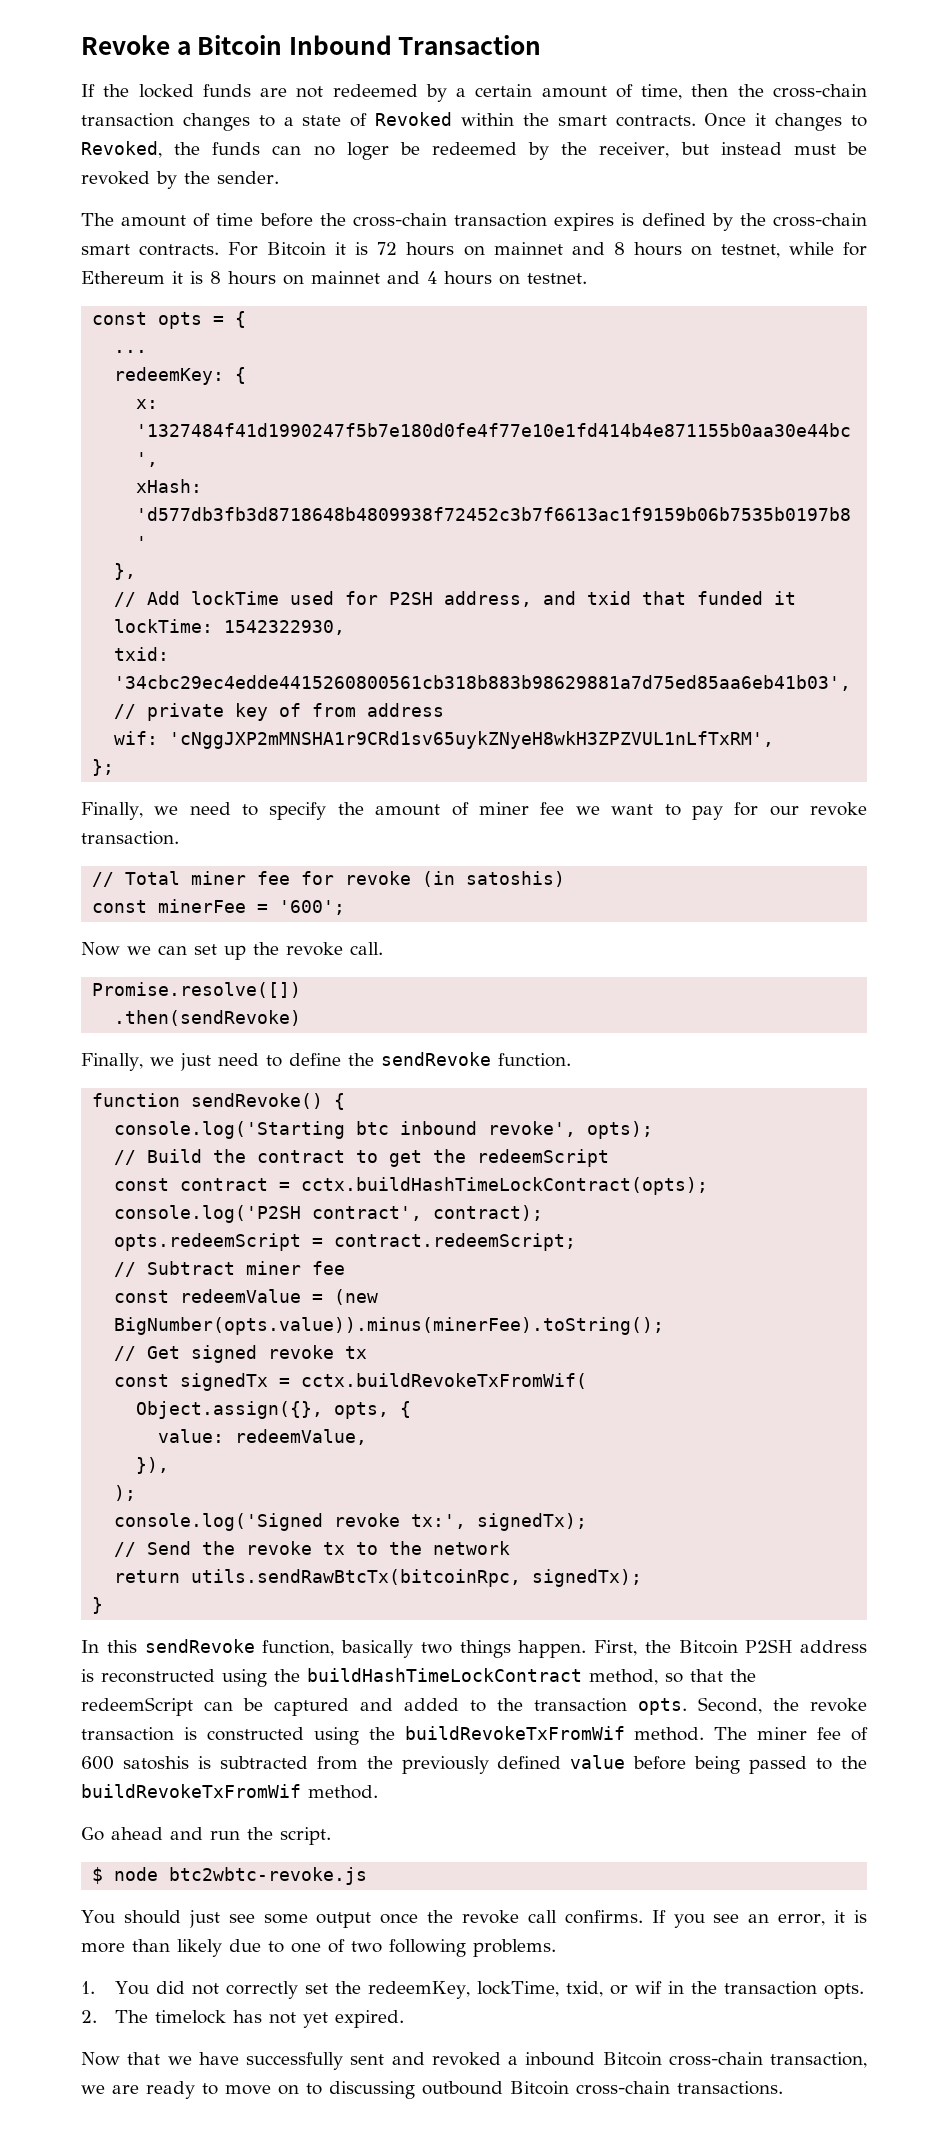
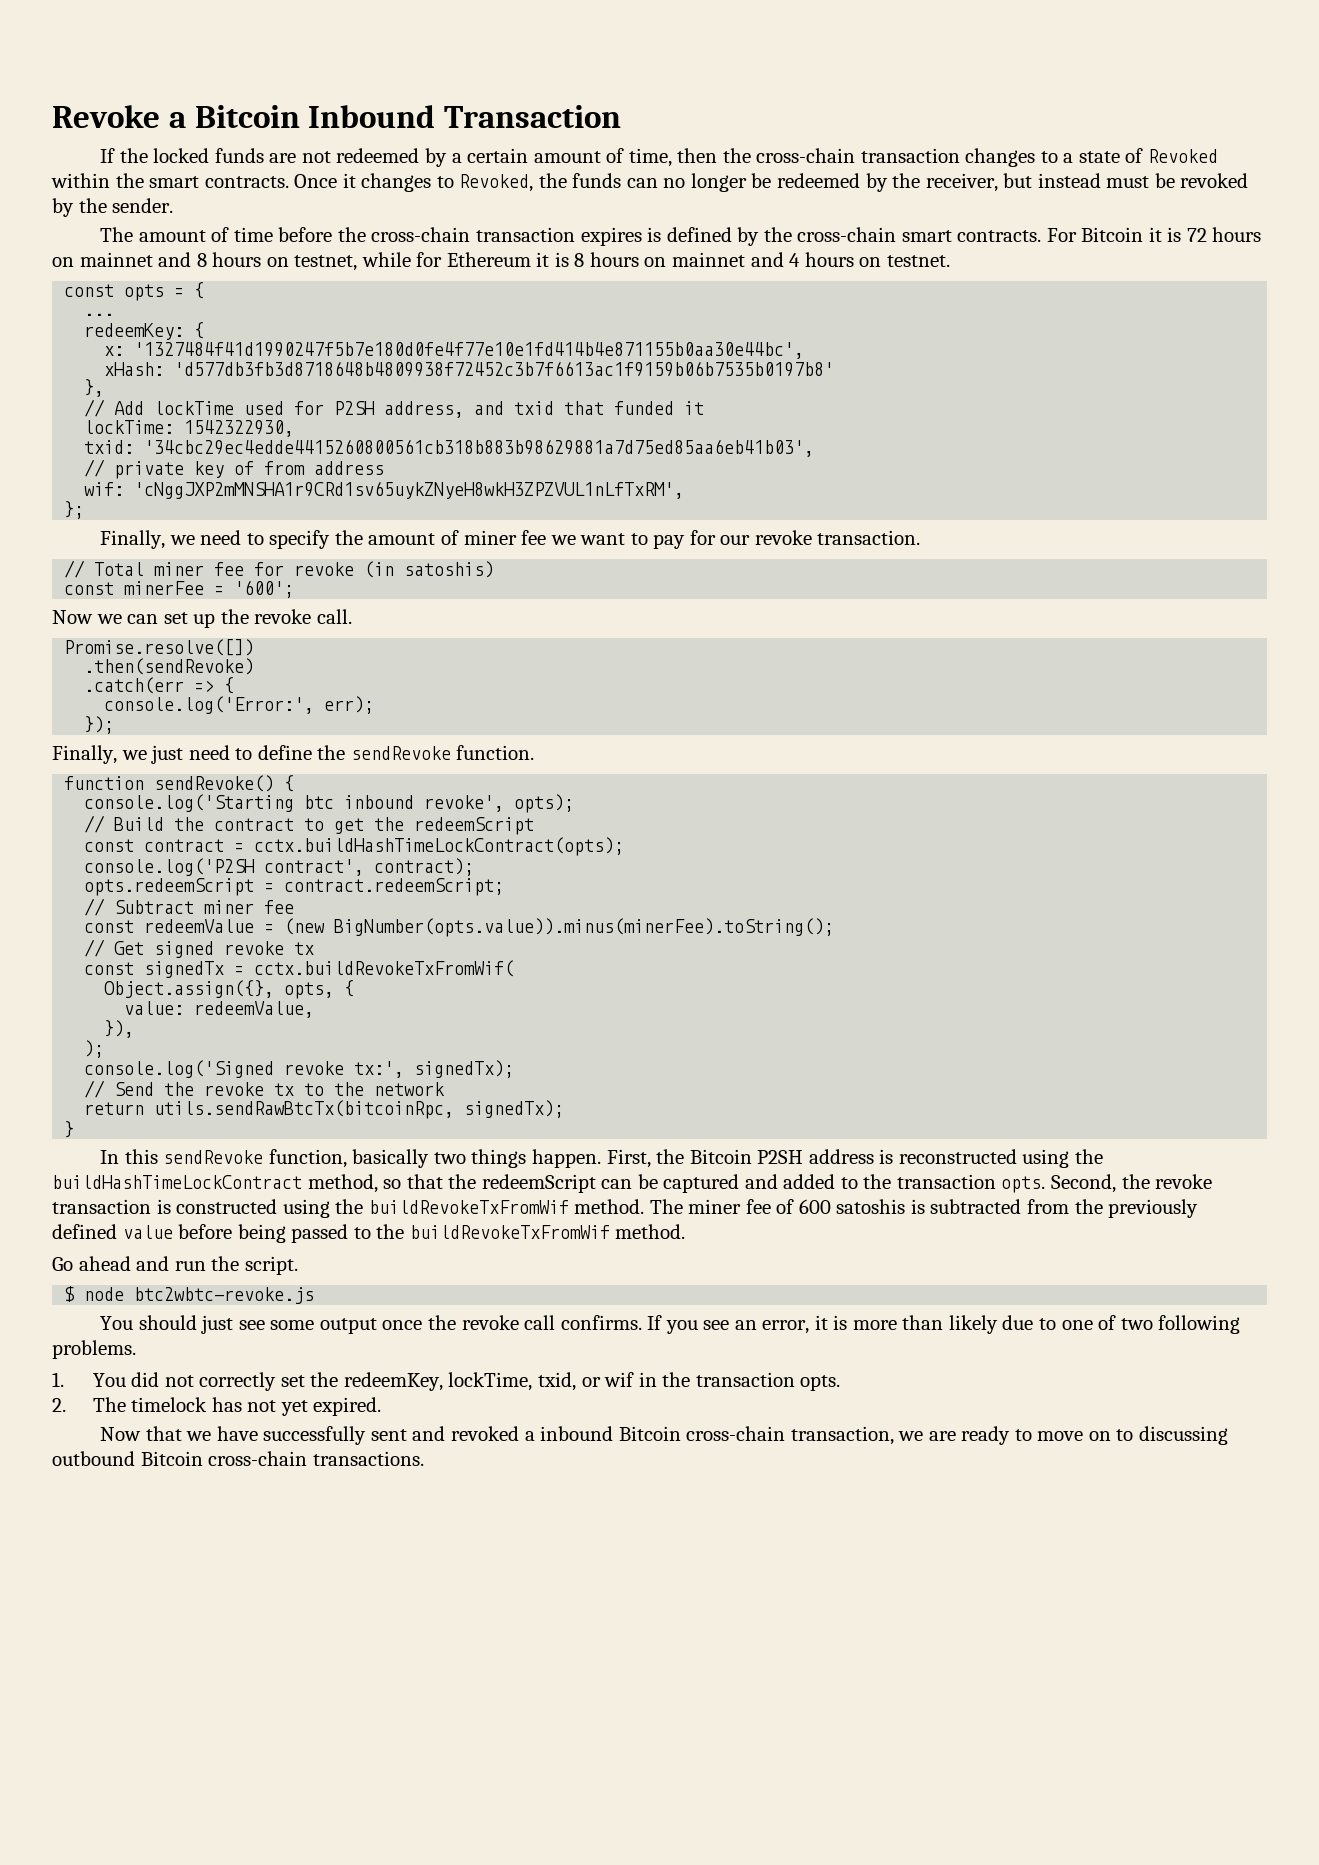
[346,142,389,160] loger -> [690,173,747,192] longer
(302, 1018) none -> [84,677,235,694] [104,696,375,714] [84,716,115,734] // .catch(err => { // console.log('Error:', err); // });

